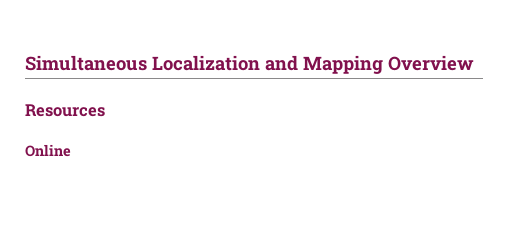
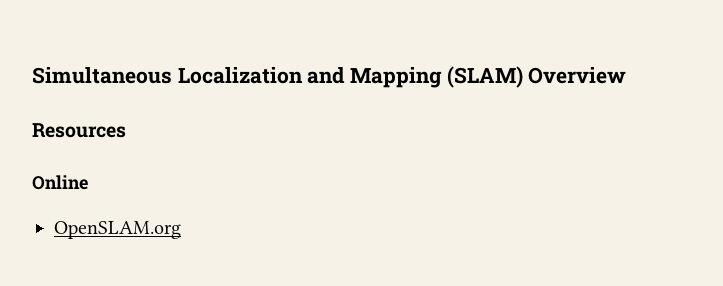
(383, 64) none -> [446,66,523,88] (SLAM)
(71, 150) none -> [54,221,181,239] // OpenSLAM.org

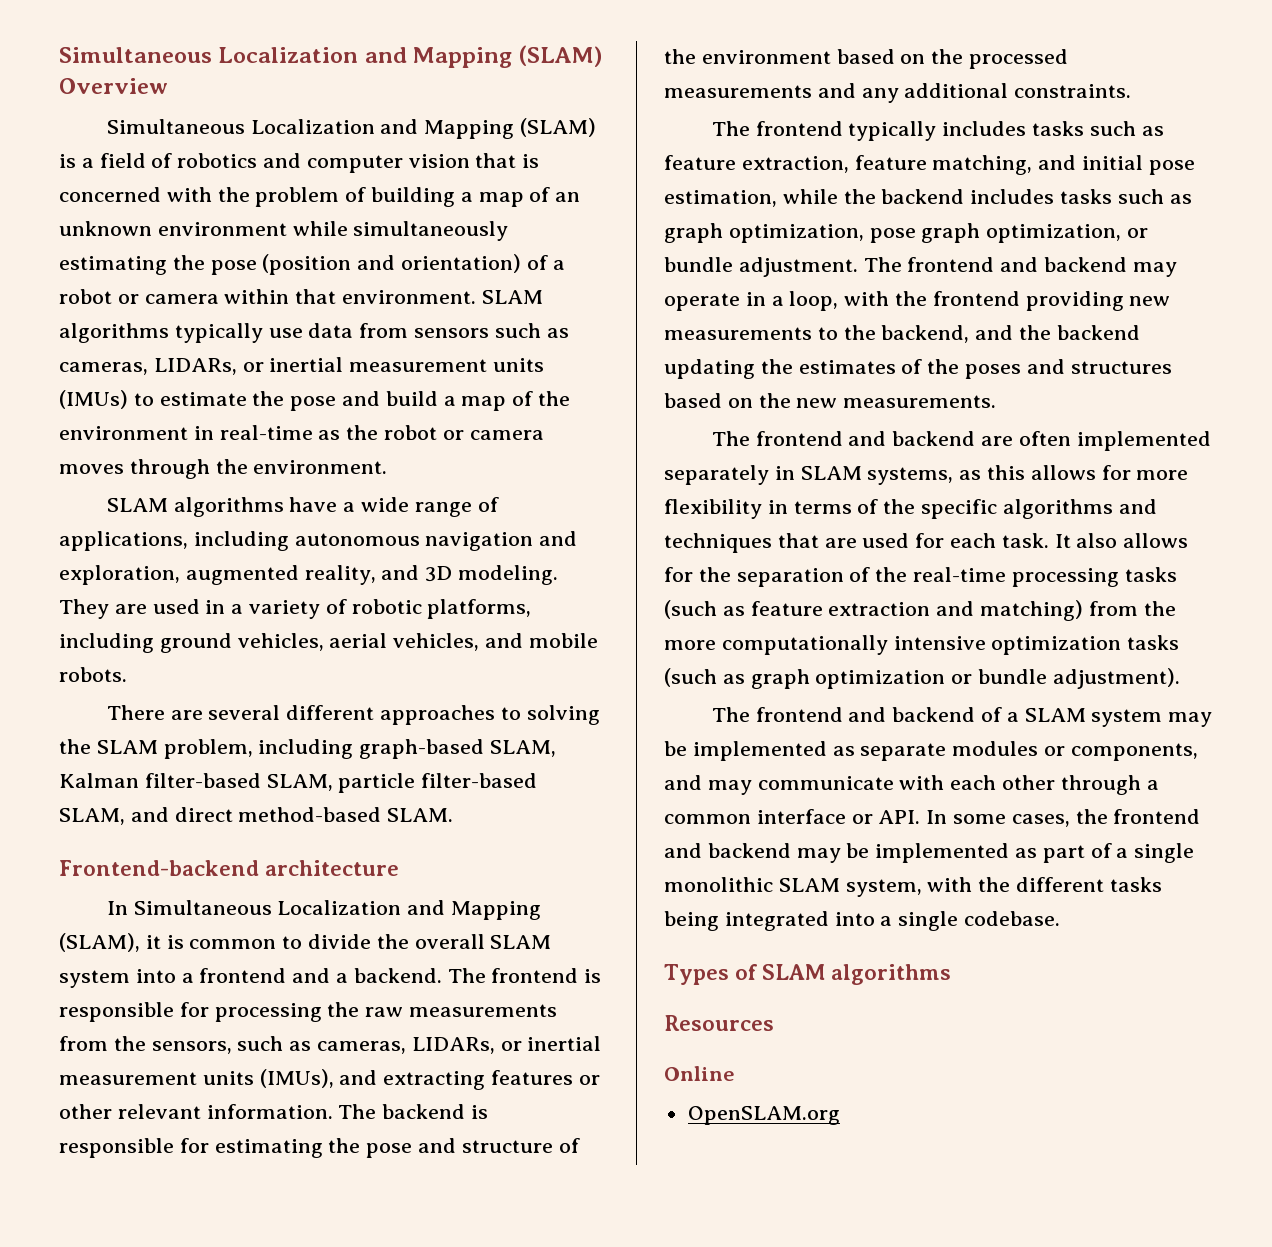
(627, 75) none -> [106,118,597,139] [59,153,540,173] [59,187,581,207] [59,221,509,241] [59,254,565,275] [59,289,543,304] [59,323,569,343] [59,357,545,375] [59,390,571,411] [59,425,544,440] [59,459,388,479] [106,497,499,517] [59,531,578,551] [59,565,559,585] [59,599,532,619] [59,633,598,653] [59,667,127,682] [106,705,600,725] [59,739,557,759] [59,773,538,793] [59,807,454,825] [59,860,400,876] [106,900,542,920] [59,933,552,952] [59,968,602,988] [59,1002,558,1022] [59,1036,602,1054] [59,1069,600,1090] [59,1104,489,1119] [59,1138,580,1158] [664,49,1069,69] [664,83,1132,103] [711,121,1164,141] [664,155,1195,175] [664,189,1192,207] [664,223,1149,243] [664,257,1177,277] [664,291,1171,311] [664,325,1140,343] [664,359,1172,379] [664,393,997,408] [711,431,1211,451] [664,465,1189,485] [664,499,1157,519] [664,533,1189,553] [664,567,1177,587] [664,600,1176,621] [664,635,1180,655] [664,668,1180,689] [711,707,1213,727] [664,741,1198,761] [664,775,1159,795] [664,809,1201,827] [664,843,1195,863] [664,877,1162,897] [664,911,1061,931] [664,964,952,985] // Simultaneous Localization and Mapping (SLAM) is a field of robotics and computer vision that is concerned with the problem of building a map of an unknown environment while simultaneously estimating the pose (position and orientation) of a robot or camera within that environment. SLAM algorithms typically use data from sensors such as cameras, LIDARs, or inertial measurement units (IMUs) to estimate the pose and build a map of the environment in real-time as the robot or camera moves through the environment. // SLAM algorithms have a wide range of applications, including autonomous navigation and exploration, augmented reality, and 3D modeling. They are used in a variety of robotic platforms, including ground vehicles, aerial vehicles, and mobile robots. // There are several different approaches to solving the SLAM problem, including graph-based SLAM, Kalman filter-based SLAM, particle filter-based SLAM, and direct method-based SLAM. // Frontend-backend architecture // In Simultaneous Localization and Mapping (SLAM), it is common to divide the overall SLAM system into a frontend and a backend. The frontend is responsible for processing the raw measurements from the sensors, such as cameras, LIDARs, or inertial measurement units (IMUs), and extracting features or other relevant information. The backend is responsible for estimating the pose and structure of the environment based on the processed measurements and any additional constraints. // The frontend typically includes tasks such as feature extraction, feature matching, and initial pose estimation, while the backend includes tasks such as graph optimization, pose graph optimization, or bundle adjustment. The frontend and backend may operate in a loop, with the frontend providing new measurements to the backend, and the backend updating the estimates of the poses and structures based on the new measurements. // The frontend and backend are often implemented separately in SLAM systems, as this allows for more flexibility in terms of the specific algorithms and techniques that are used for each task. It also allows for the separation of the real-time processing tasks (such as feature extraction and matching) from the more computationally intensive optimization tasks (such as graph optimization or bundle adjustment). // The frontend and backend of a SLAM system may be implemented as separate modules or components, and may communicate with each other through a common interface or API. In some cases, the frontend and backend may be implemented as part of a single monolithic SLAM system, with the different tasks being integrated into a single codebase. // Types of SLAM algorithms

